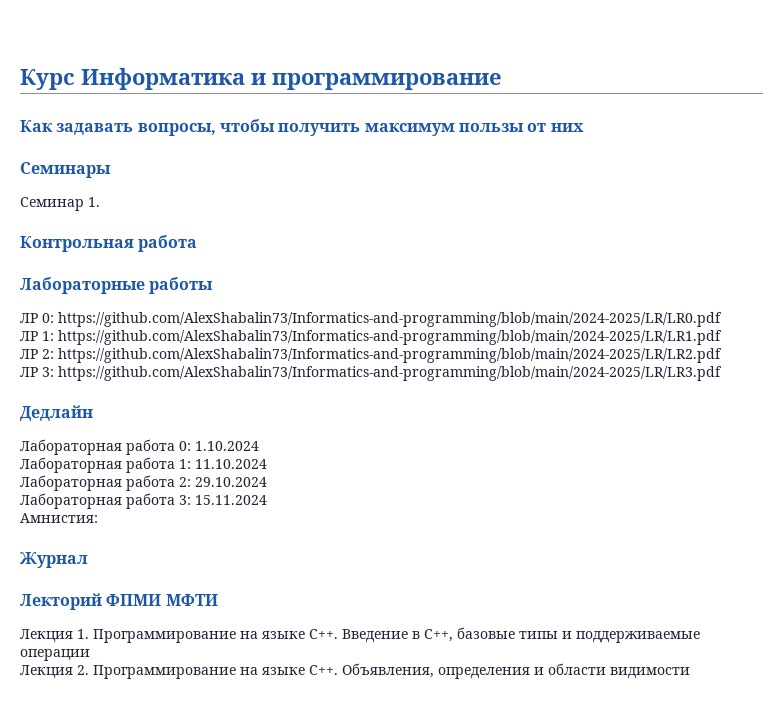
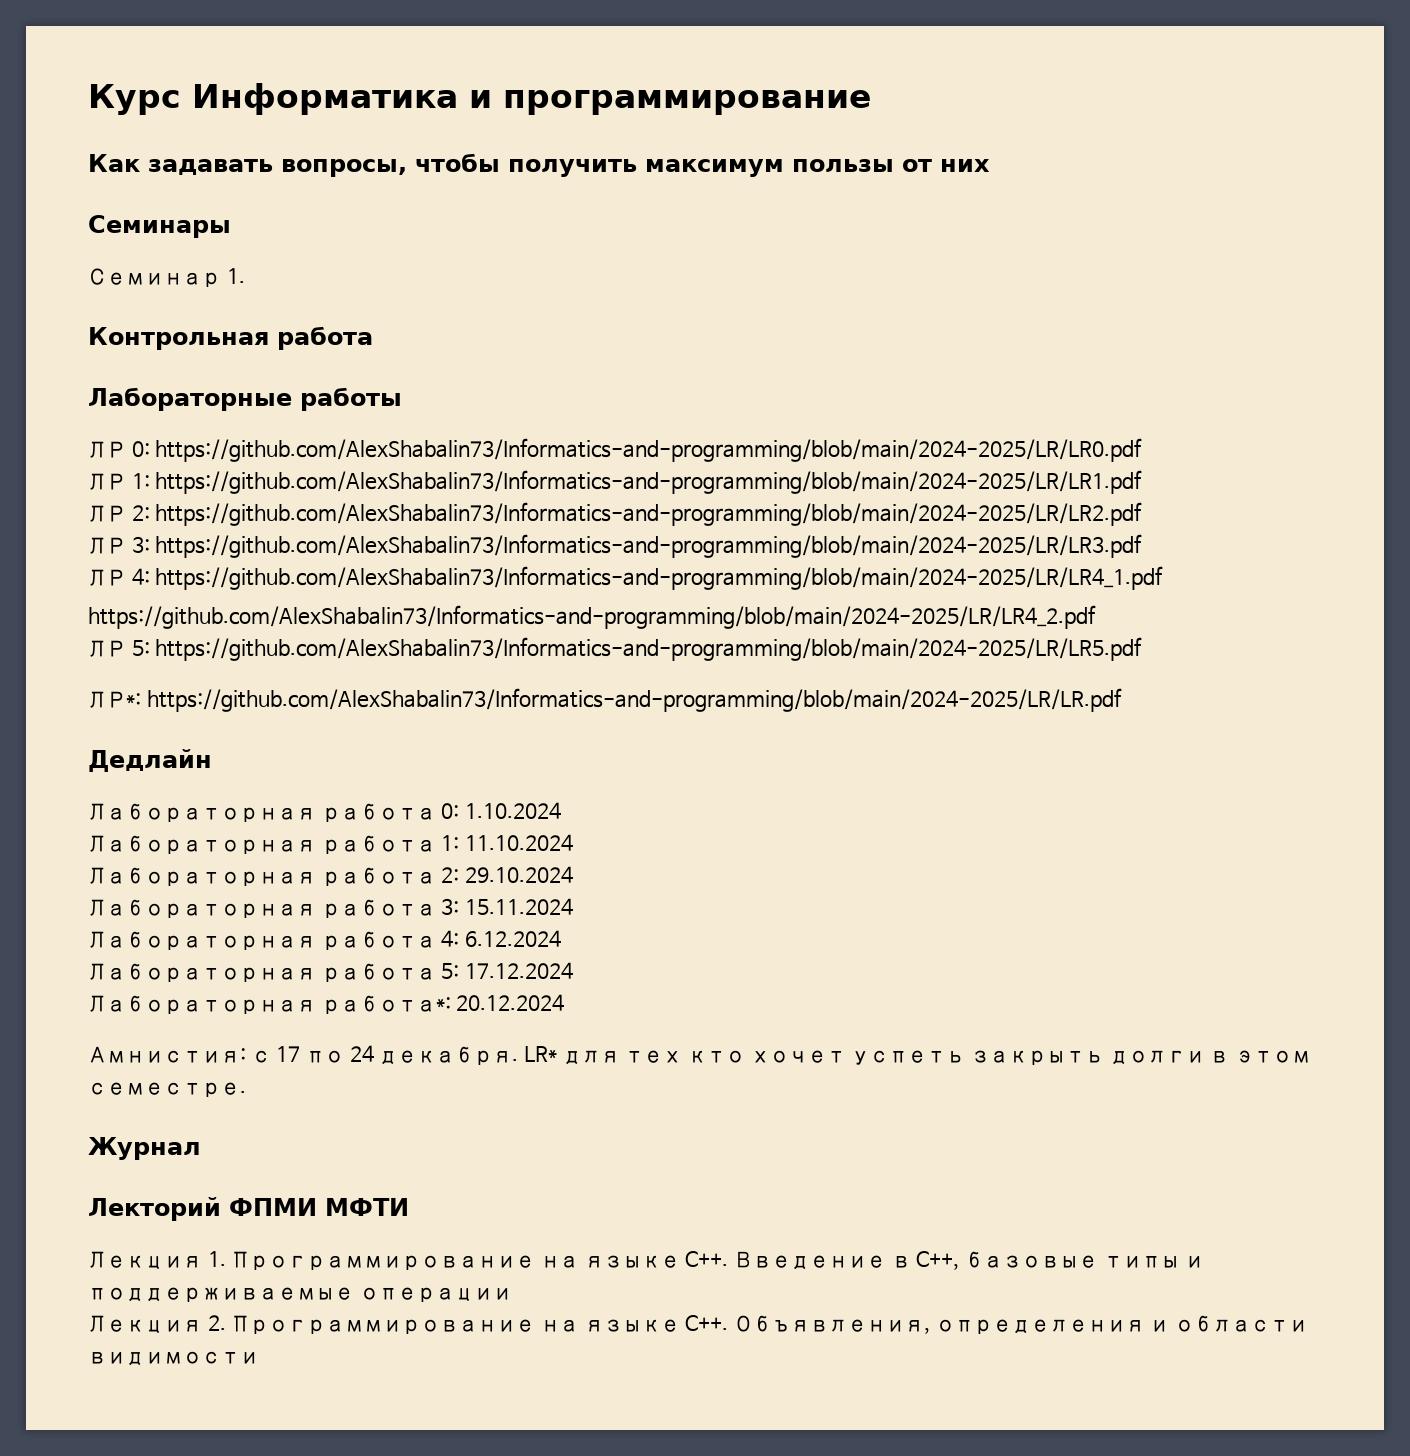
(722, 373) none -> [88,566,1164,590] [88,605,1096,629] [88,637,1143,661] [88,688,1122,712] // ЛР 4: https://github.com/AlexShabalin73/Informatics-and-programming/blob/main/2024-2025/LR/LR4_1.pdf // https://github.com/AlexShabalin73/Informatics-and-programming/blob/main/2024-2025/LR/LR4_2.pdf // ЛР 5: https://github.com/AlexShabalin73/Informatics-and-programming/blob/main/2024-2025/LR/LR5.pdf // ЛР*: https://github.com/AlexShabalin73/Informatics-and-programming/blob/main/2024-2025/LR/LR.pdf
[20,513,98,523] Амнистия: -> [88,930,562,950] [88,962,574,982] [88,994,565,1014] [88,1045,1312,1065] [88,1082,246,1097] Лабораторная работа 4: 6.12.2024 // Лабораторная работа 5: 17.12.2024 // Лабораторная работа*: 20.12.2024 // Амнистия: с 17 по 24 декабря. LR* для тех кто хочет успеть закрыть долги в этом семестре.

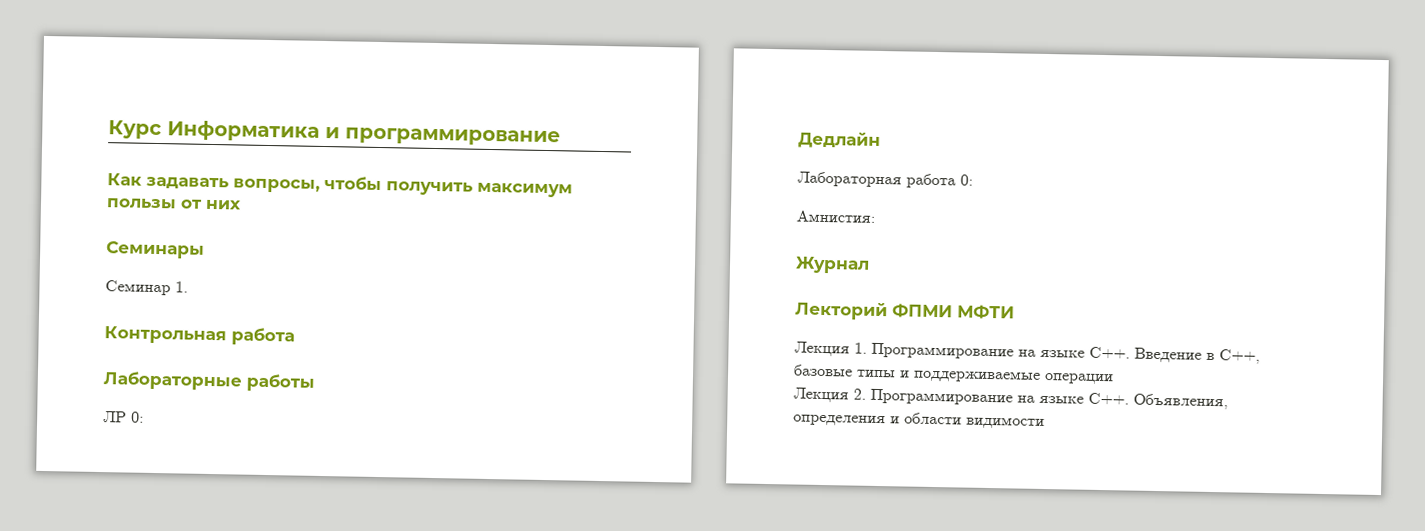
[155,438,1143,462] [88,470,1143,494] [88,502,1143,526] [88,534,1143,558] [88,566,1164,590] [88,605,1096,629] [88,637,1143,661] [88,688,1122,712] [88,749,212,772] [88,802,562,822] [88,834,574,854] [88,866,574,886] [88,898,574,918] [88,930,562,950] [88,962,574,982] [88,994,565,1014] [88,1045,1312,1065] [88,1082,246,1097] https://github.com/AlexShabalin73/Informatics-and-programming/blob/main/2024-2025/LR/LR0.pdf // ЛР 1: https://github.com/AlexShabalin73/Informatics-and-programming/blob/main/2024-2025/LR/LR1.pdf // ЛР 2: https://github.com/AlexShabalin73/Informatics-and-programming/blob/main/2024-2025/LR/LR2.pdf // ЛР 3: https://github.com/AlexShabalin73/Informatics-and-programming/blob/main/2024-2025/LR/LR3.pdf // ЛР 4: https://github.com/AlexShabalin73/Informatics-and-programming/blob/main/2024-2025/LR/LR4_1.pdf // https://github.com/AlexShabalin73/Informatics-and-programming/blob/main/2024-2025/LR/LR4_2.pdf // ЛР 5: https://github.com/AlexShabalin73/Informatics-and-programming/blob/main/2024-2025/LR/LR5.pdf // ЛР*: https://github.com/AlexShabalin73/Informatics-and-programming/blob/main/2024-2025/LR/LR.pdf // Дедлайн // Лабораторная работа 0: 1.10.2024 // Лабораторная работа 1: 11.10.2024 // Лабораторная работа 2: 29.10.2024 // Лабораторная работа 3: 15.11.2024 // Лабораторная работа 4: 6.12.2024 // Лабораторная работа 5: 17.12.2024 // Лабораторная работа*: 20.12.2024 // Амнистия: с 17 по 24 декабря. LR* для тех кто хочет успеть закрыть долги в этом семестре. -> [798,131,881,149] [797,171,973,189] [796,210,875,223] // Дедлайн // Лабораторная работа 0: // Амнистия:

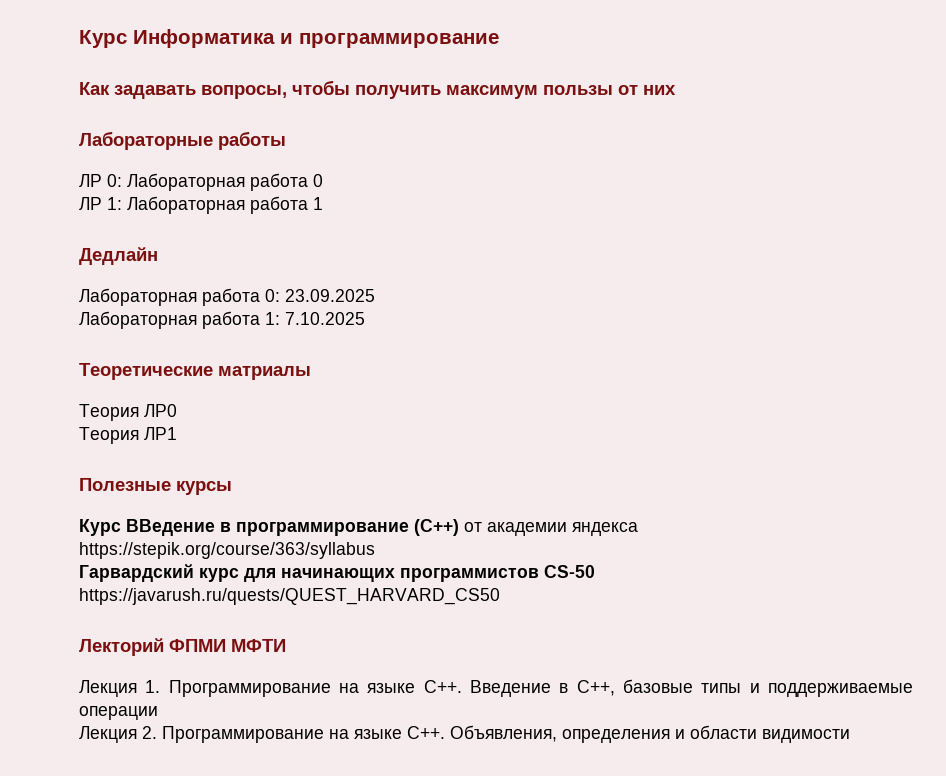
[106,241,205,259] [105,280,188,296] [104,326,295,346] // Семинары // Семинар 1. // Контрольная работа -> (676, 90) none
[798,131,881,149] [797,171,973,189] [796,210,875,223] [795,256,870,274] // Дедлайн // Лабораторная работа 0: // Амнистия: // Журнал -> [127,173,323,191] [79,196,323,214] [79,247,158,265] [79,288,375,306] [79,311,365,329] [79,363,311,380] [79,404,177,421] [79,427,177,444] [79,478,232,495] [79,519,638,536] [79,542,375,559] [79,564,595,582] [79,588,500,605] Лабораторная работа 0 // ЛР 1: Лабораторная работа 1 // Дедлайн // Лабораторная работа 0: 23.09.2025 // Лабораторная работа 1: 7.10.2025 // Теоретические матриалы // Теория ЛР0 // Теория ЛР1 // Полезные курсы // Курс ВВедение в программирование (С++) от академии яндекса https://stepik.org/course/363/syllabus // Гарвардский курс для начинающих программистов CS-50 https://javarush.ru/quests/QUEST_HARVARD_CS50

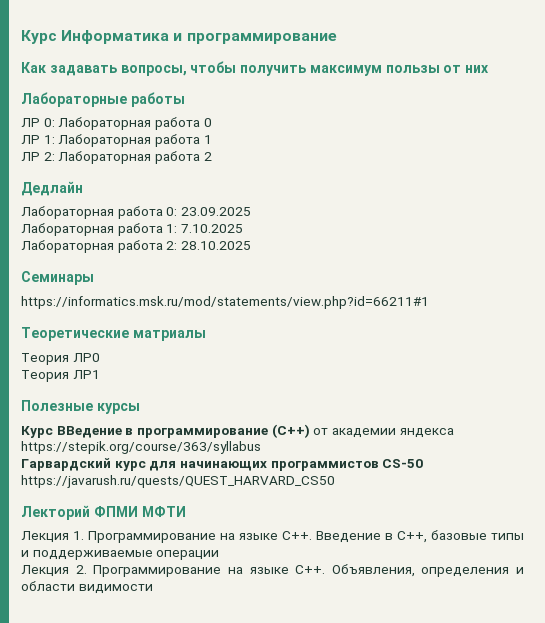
(323, 203) none -> [21,151,212,164] // ЛР 2: Лабораторная работа 2
(365, 318) none -> [21,240,251,253] [21,271,94,285] [21,296,429,309] // Лабораторная работа 2: 28.10.2025 // Семинары // https://informatics.msk.ru/mod/statements/view.php?id=66211#1

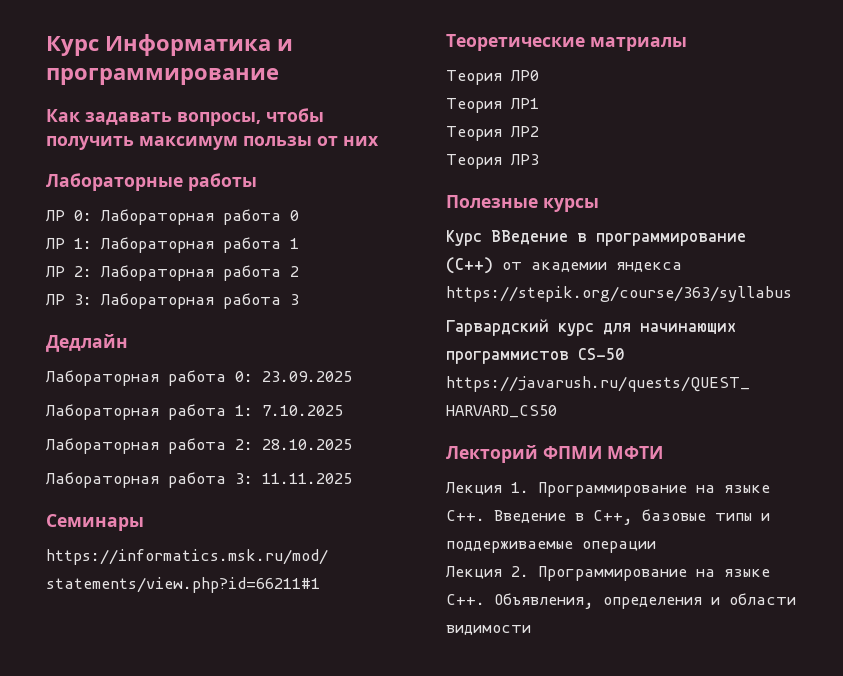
(212, 156) none -> [46,293,299,309] // ЛР 3: Лабораторная работа 3
(251, 245) none -> [46,472,352,488] // Лабораторная работа 3: 11.11.2025
(100, 374) none -> [446,126,539,141] [446,154,539,169] // Теория ЛР2 // Теория ЛР3

